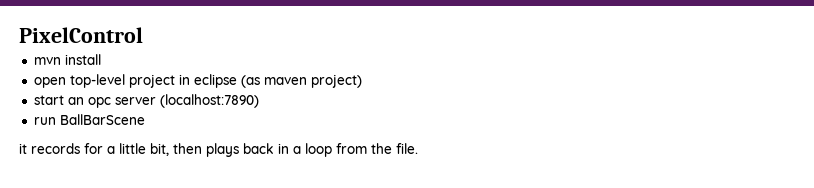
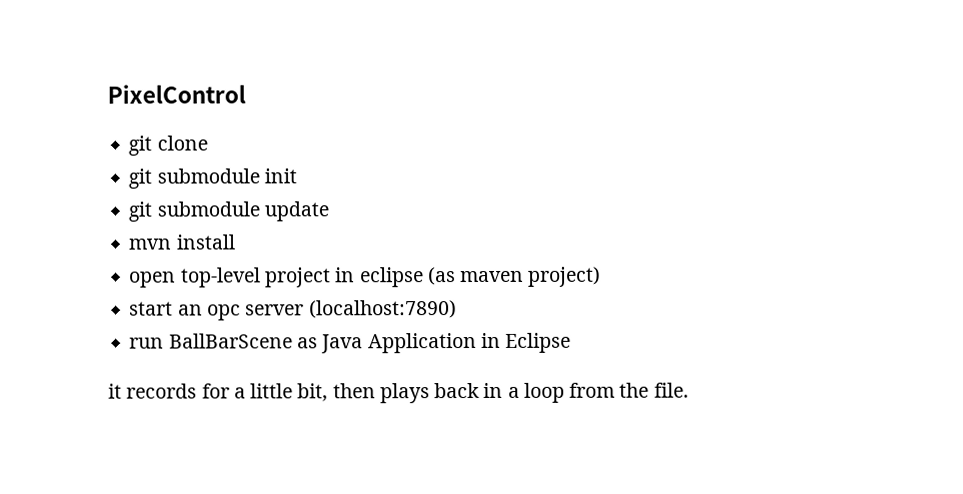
(143, 35) none -> [128,135,208,156] [128,168,297,189] [128,201,329,222] // git clone // git submodule init // git submodule update
(145, 119) none -> [296,332,572,354] as Java Application in Eclipse

